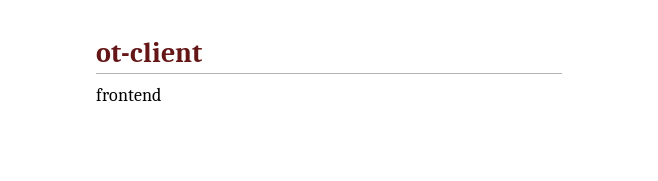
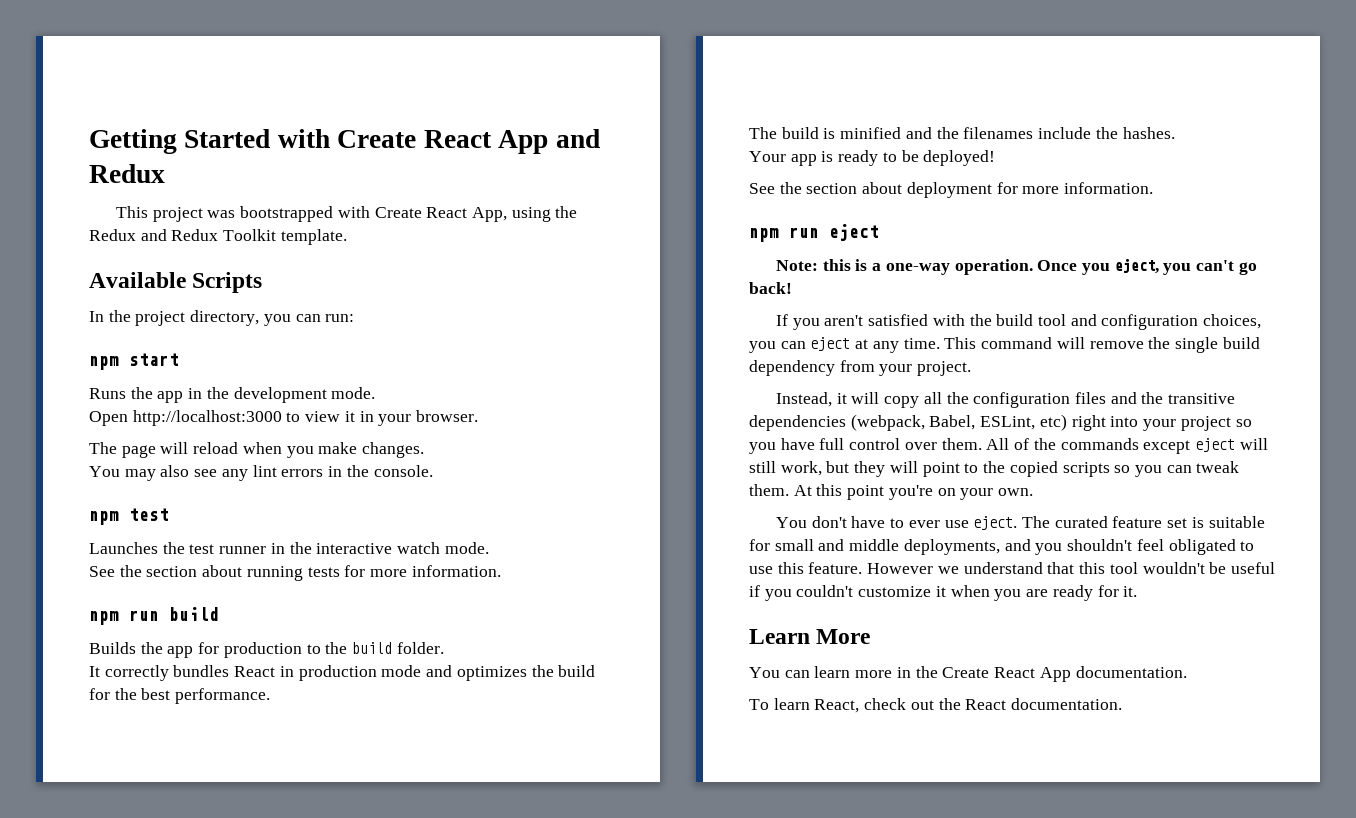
[96,42,203,62] [96,87,161,101] ot-client // frontend -> [89,129,600,154] [89,164,165,183] [115,206,578,222] [89,229,347,245] [89,272,263,293] [89,310,355,326] [89,353,179,370] [89,387,376,403] [89,410,479,426] [89,442,425,458] [89,465,433,481] [89,508,169,525] [89,542,489,554] [89,565,501,581] [89,607,219,625] [89,642,444,658] [89,665,596,681] [89,688,271,704] [749,127,1175,139] [749,150,996,166] [749,182,1154,198] [749,224,879,242] [775,258,1257,275] [749,282,792,294] [775,314,1262,330] [749,337,1260,353] [749,360,972,376] [775,392,1236,408] [749,414,1252,431] [749,438,1268,454] [749,461,1240,477] [749,484,1034,500] [775,516,1265,530] [749,539,1255,555] [749,562,1275,574] [749,585,1138,601] [749,629,871,644] [749,666,1187,682] [749,698,1123,713] Getting Started with Create React App and Redux // This project was bootstrapped with Create React App, using the Redux and Redux Toolkit template. // Available Scripts // In the project directory, you can run: // npm start // Runs the app in the development mode. // Open http://localhost:3000 to view it in your browser. // The page will reload when you make changes. // You may also see any lint errors in the console. // npm test // Launches the test runner in the interactive watch mode. // See the section about running tests for more information. // npm run build // Builds the app for production to the build folder. // It correctly bundles React in production mode and optimizes the build for the best performance. // The build is minified and the filenames include the hashes. // Your app is ready to be deployed! // See the section about deployment for more information. // npm run eject // Note: this is a one-way operation. Once you eject, you can't go back! // If you aren't satisfied with the build tool and configuration choices, you can eject at any time. This command will remove the single build dependency from your project. // Instead, it will copy all the configuration files and the transitive dependencies (webpack, Babel, ESLint, etc) right into your project so you have full control over them. All of the commands except eject will still work, but they will point to the copied scripts so you can tweak them. At this point you're on your own. // You don't have to ever use eject. The curated feature set is suitable for small and middle deployments, and you shouldn't feel obligated to use this feature. However we understand that this tool wouldn't be useful if you couldn't customize it when you are ready for it. // Learn More // You can learn more in the Create React App documentation. // To learn React, check out the React documentation.

